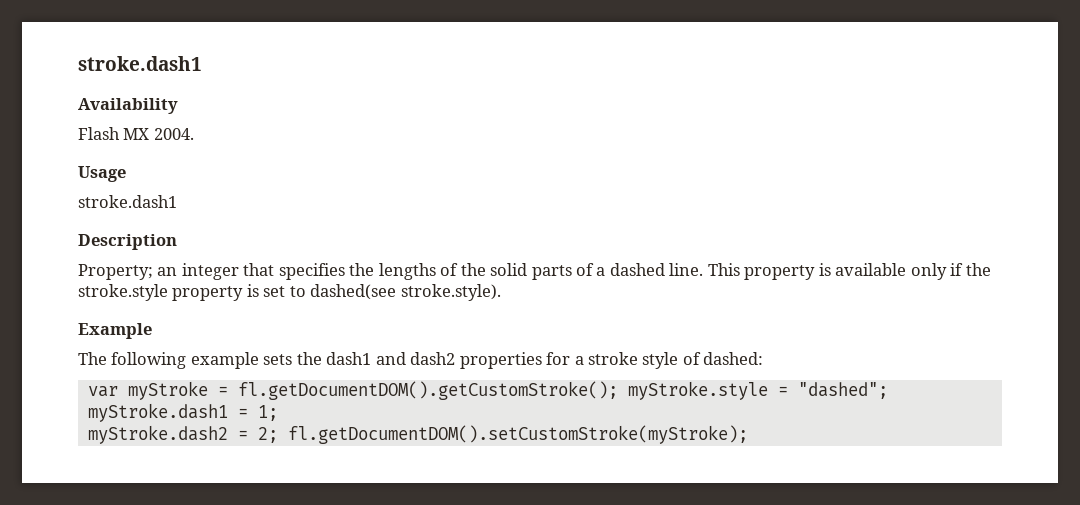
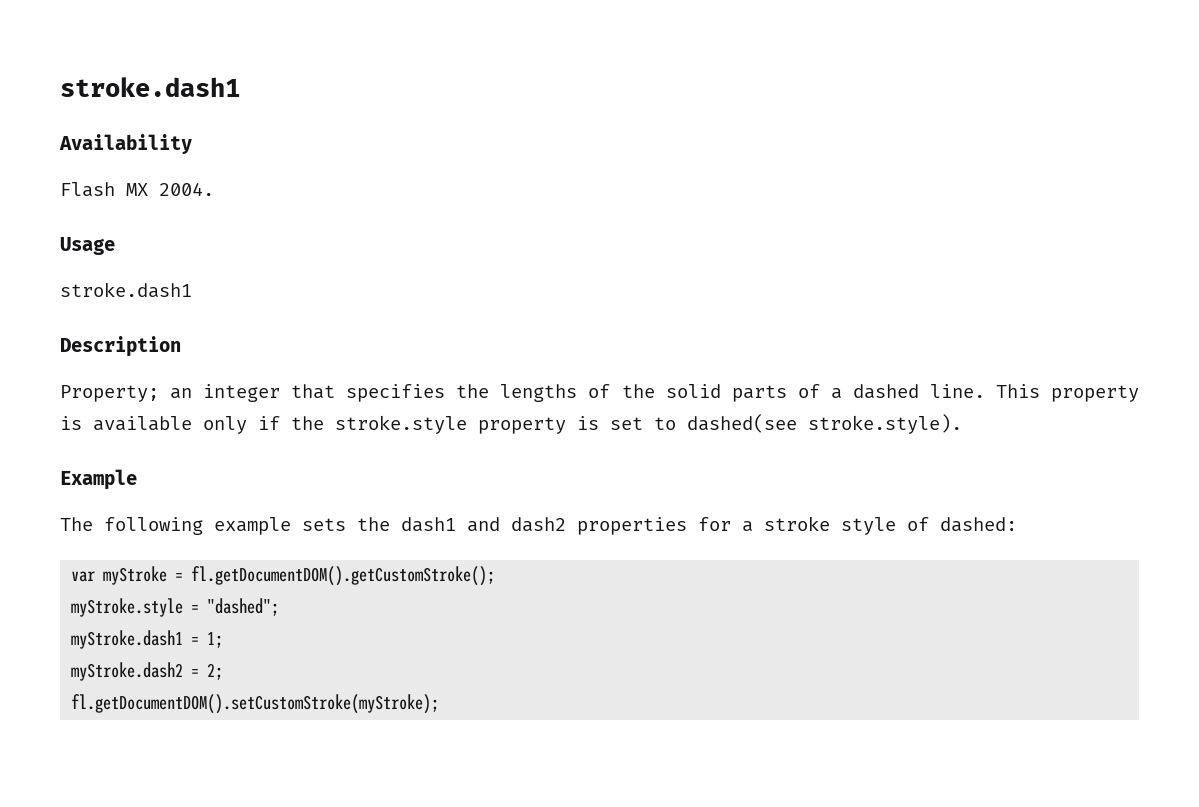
(618, 390) none -> (496, 576) //
(278, 435) none -> (224, 671) //

